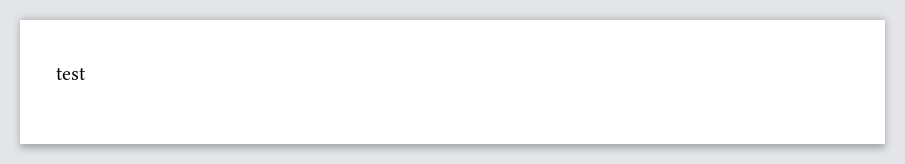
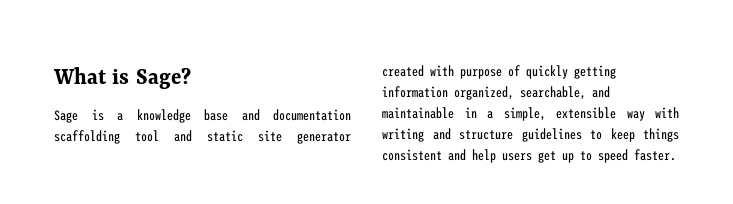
[56,67,86,80] test -> [53,67,191,89] [54,109,351,123] [54,130,351,144] [382,65,616,79] [382,86,610,100] [382,107,679,121] [382,128,679,142] [382,149,676,163] What is Sage? // Sage is a knowledge base and documentation scaffolding tool and static site generator created with purpose of quickly getting information organized, searchable, and maintainable in a simple, extensible way with writing and structure guidelines to keep things consistent and help users get up to speed faster.

